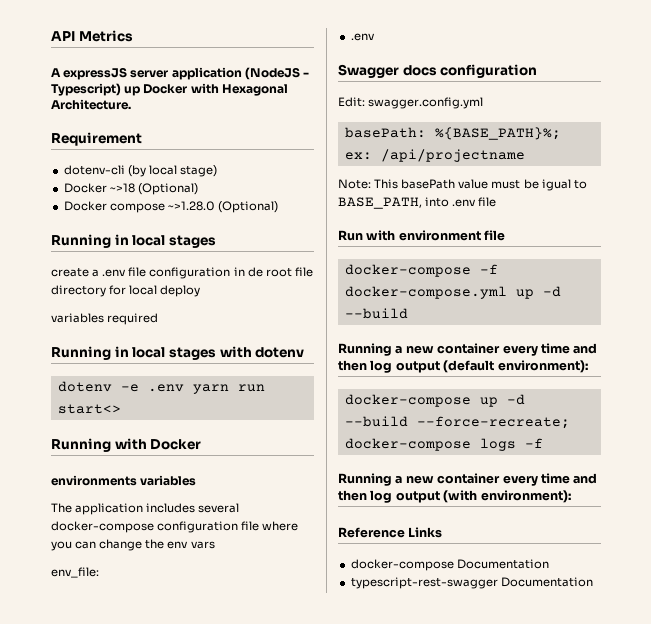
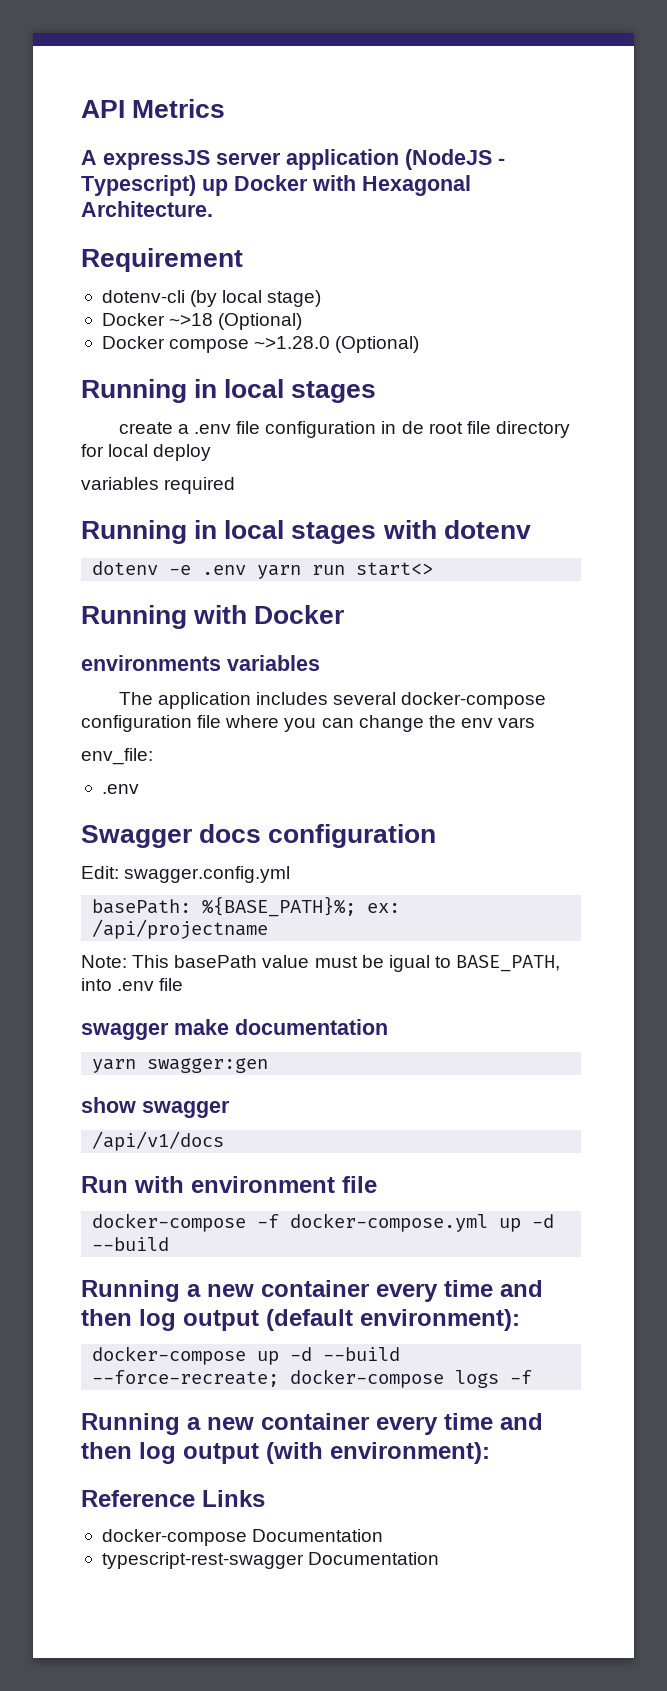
(497, 202) none -> [81,1019,388,1040] [92,1058,269,1073] [81,1097,230,1118] [92,1131,225,1151] // swagger make documentation // yarn swagger:gen // show swagger // /api/v1/docs

